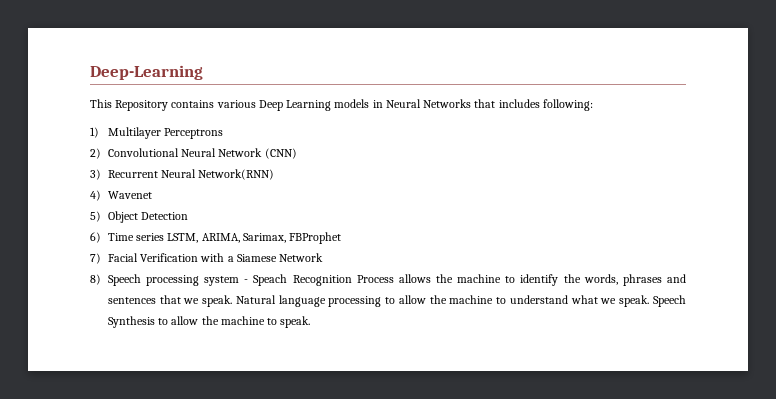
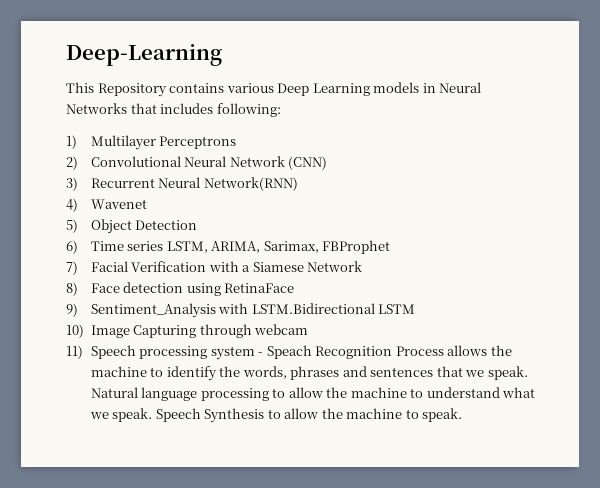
(101, 279) none -> [90,282,295,296] [66,303,416,318] [66,324,309,338] [66,345,83,359] Face detection using RetinaFace // 9) Sentiment_Analysis with LSTM.Bidirectional LSTM // 10) Image Capturing through webcam // 11)

